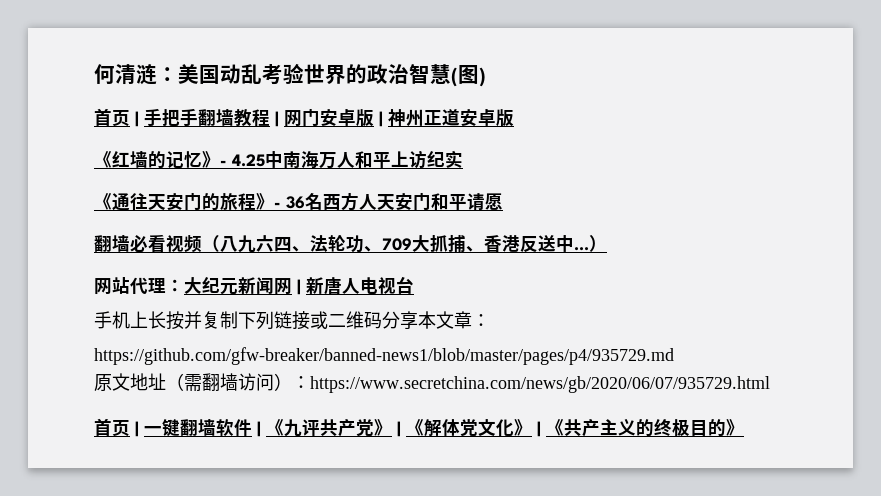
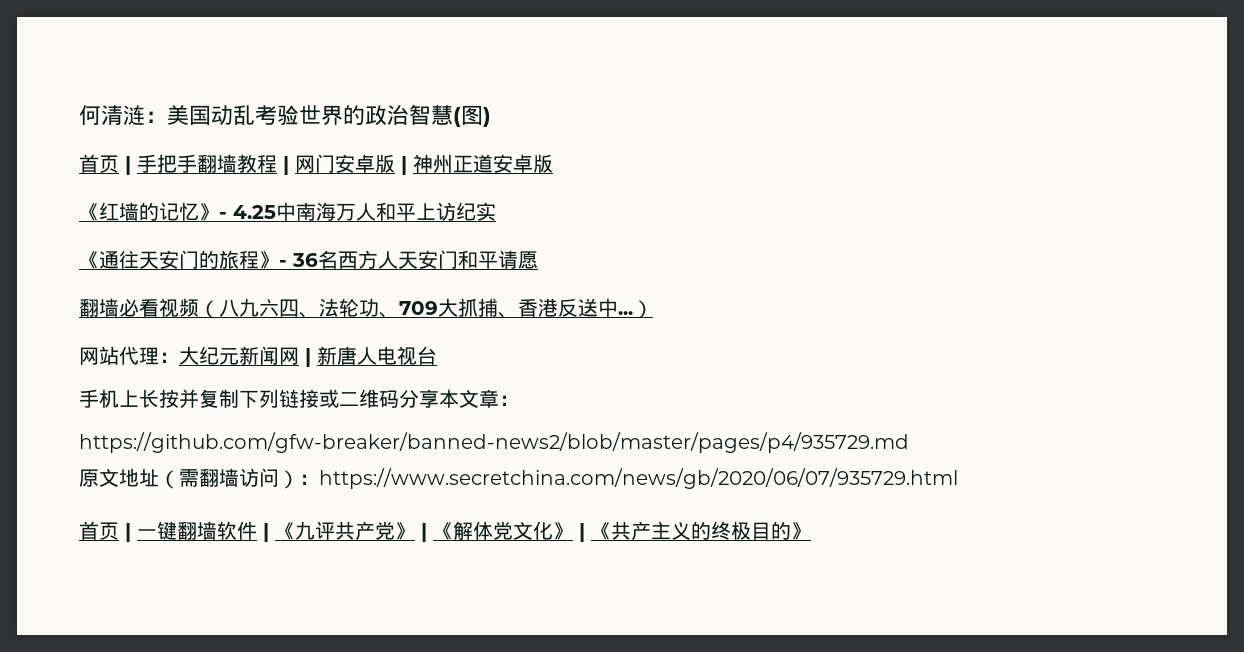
[94,347,674,365] https://github.com/gfw-breaker/banned-news1/blob/master/pages/p4/935729.md -> [79,432,909,453] https://github.com/gfw-breaker/banned-news2/blob/master/pages/p4/935729.md

